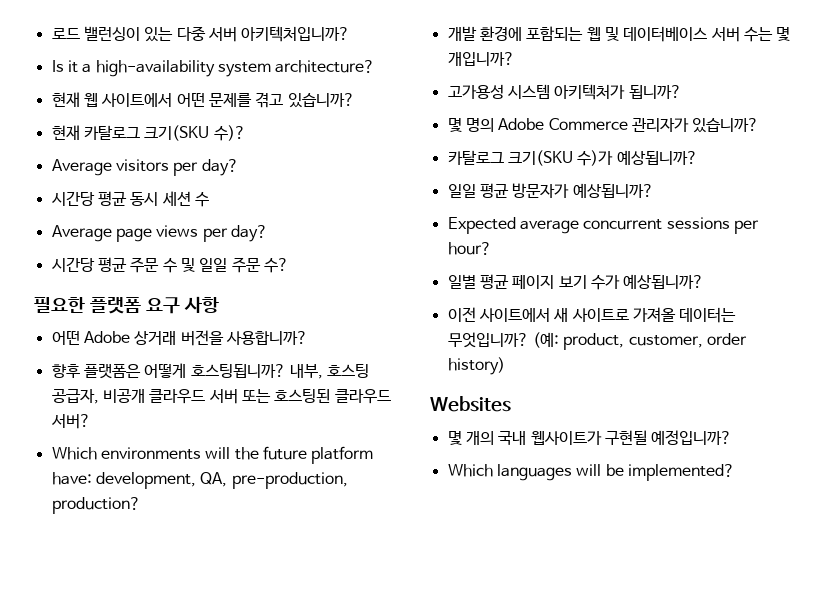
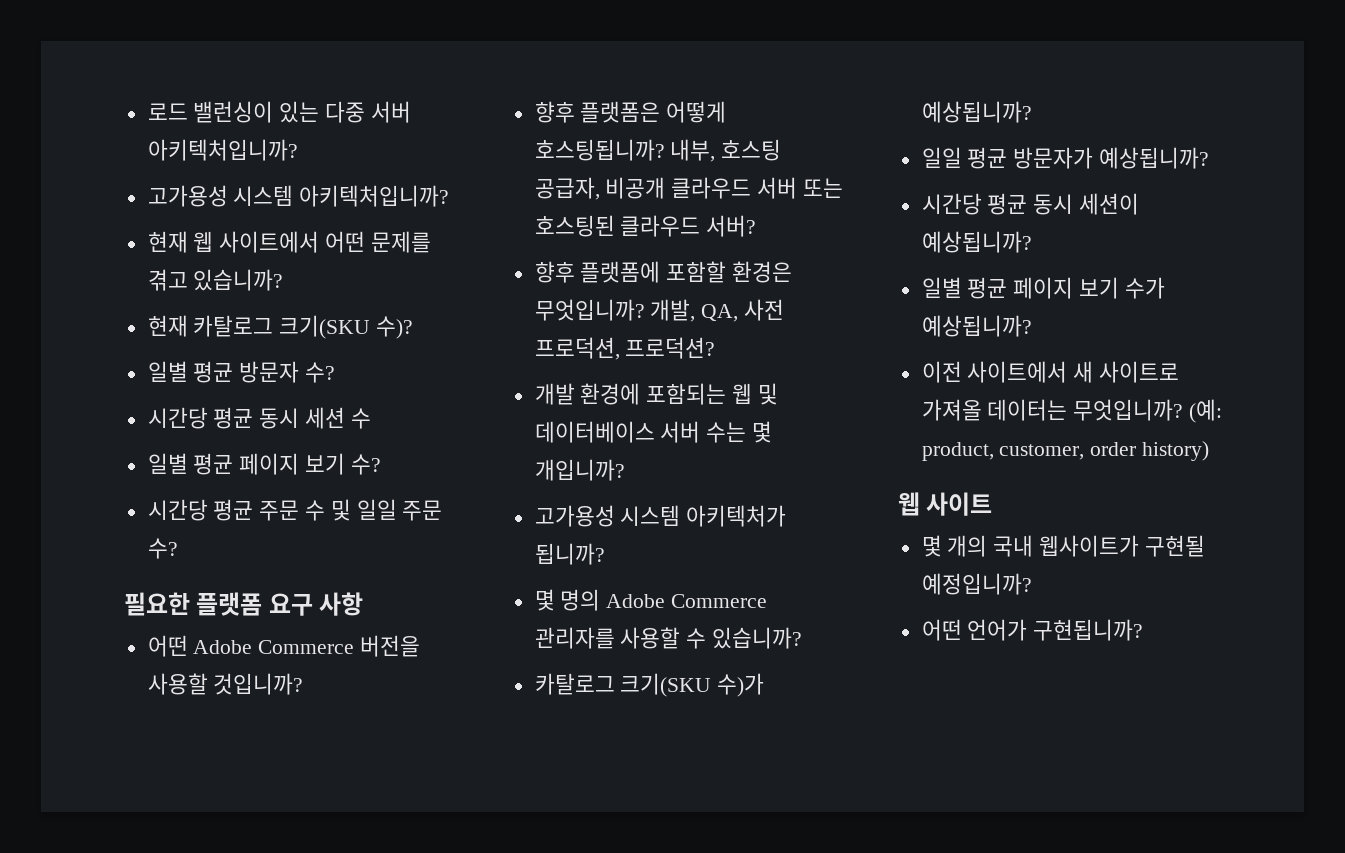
[51,60,376,77] Is it a high-availability system architecture? -> [147,185,450,207] 고가용성 시스템 아키텍처입니까?
[51,159,239,176] Average visitors per day? -> [147,361,336,383] 일별 평균 방문자 수?
[51,225,268,242] Average page views per day? -> [147,453,381,475] 일별 평균 페이지 보기 수?
[134,330,308,346] 상거래 버전을 사용합니까? -> [258,635,421,657] [147,673,304,695] Commerce 버전을 사용할 것입니까?
[51,446,374,464] [51,472,348,489] [51,497,141,514] Which environments will the future platform have: development, QA, pre-production, production? -> [534,261,793,283] [534,299,785,322] [534,337,716,360] 향후 플랫폼에 포함할 환경은 무엇입니까? 개발, QA, 사전 프로덕션, 프로덕션?
[631,118,689,132] 관리자가 -> [534,627,707,649] 관리자를 사용할 수
[447,217,759,234] [447,242,492,255] Expected average concurrent sessions per hour? -> [921,193,1140,215] [921,231,1032,253] 시간당 평균 동시 세션이 예상됩니까?
[430,396,511,412] Websites -> [898,492,993,516] 웹 사이트
[447,464,735,481] Which languages will be implemented? -> [921,619,1144,641] 어떤 언어가 구현됩니까?

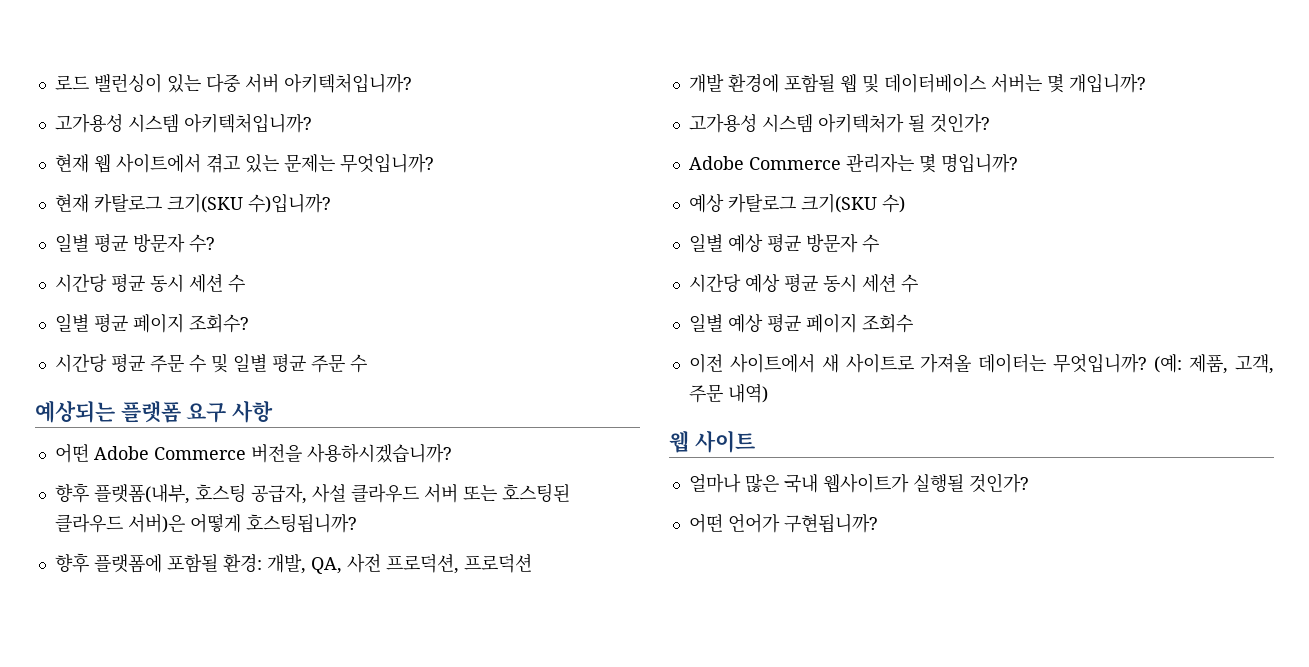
[325,231,431,253] [147,269,284,291] 어떤 문제를 겪고 있습니까? -> [205,153,434,173] 겪고 있는 문제는 무엇입니까?
[376,316,414,339] 수)? -> [247,194,331,213] 수)입니까?
[305,453,381,475] 보기 수? -> [188,314,249,333] 조회수?
[356,499,443,521] [147,538,178,559] [124,592,190,616] 일일 주문 수? // 필요한 -> [232,353,367,373] [35,400,115,423] 일별 평균 주문 수 // 예상되는
[147,673,304,695] [534,101,727,123] [534,139,716,162] 사용할 것입니까? // 향후 플랫폼은 어떻게 호스팅됩니까? 내부, -> [306,444,452,463] [54,483,190,504] 사용하시겠습니까? // 향후 플랫폼(내부,
[605,177,666,199] 비공개 -> [311,484,346,503] 사설
[706,215,757,237] 서버? -> [127,513,357,533] 서버)은 어떻게 호스팅됩니까?
[666,261,793,283] [534,299,645,321] 포함할 환경은 무엇입니까? -> [166,554,262,573] 포함될 환경:
[625,337,716,359] 프로덕션? -> [463,554,532,573] 프로덕션
[646,383,727,405] 포함되는 -> [783,74,835,93] 포함될
[660,421,747,443] 서버 수는 -> [990,74,1042,93] 서버는
[534,543,605,565] [534,589,768,611] [534,627,803,649] [534,673,765,697] [921,101,1032,123] [921,147,1210,169] [921,193,1140,215] [921,231,1032,253] [921,277,1165,299] [921,315,1032,337] 됩니까? // 몇 명의 Adobe Commerce 관리자를 사용할 수 있습니까? // 카탈로그 크기(SKU 수)가 예상됩니까? // 일일 평균 방문자가 예상됩니까? // 시간당 평균 동시 세션이 예상됩니까? // 일별 평균 페이지 보기 수가 예상됩니까? -> [907,113,990,133] [688,153,1018,173] [688,193,905,213] [688,233,879,253] [688,273,918,293] [688,313,913,333] 될 것인가? // Adobe Commerce 관리자는 몇 명입니까? // 예상 카탈로그 크기(SKU 수) // 일별 예상 평균 방문자 수 // 시간당 예상 평균 동시 세션 수 // 일별 예상 평균 페이지 조회수
[921,441,1210,461] [898,492,993,516] [921,535,1205,557] [921,573,1032,595] product, customer, order history) // 웹 사이트 // 몇 개의 국내 웹사이트가 구현될 예정입니까? -> [1189,354,1274,374] [688,384,768,403] [669,430,755,453] [688,473,1029,493] 제품, 고객, 주문 내역) // 웹 사이트 // 얼마나 많은 국내 웹사이트가 실행될 것인가?

